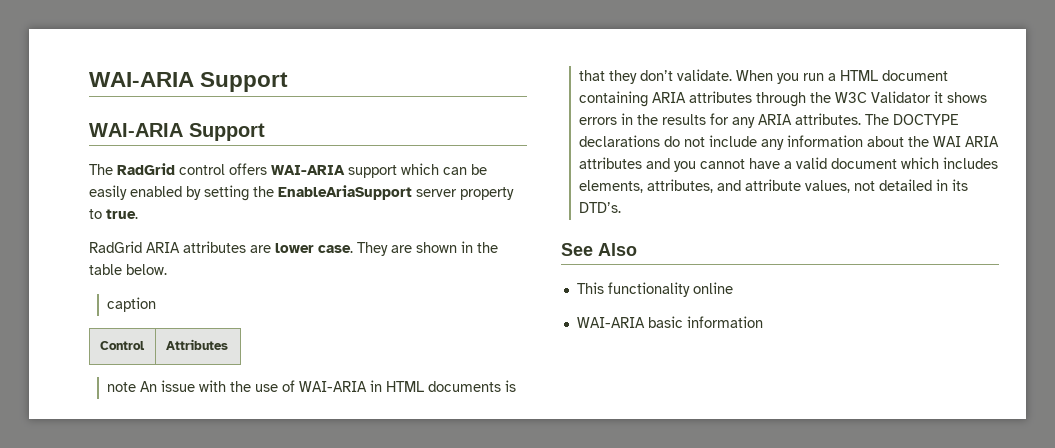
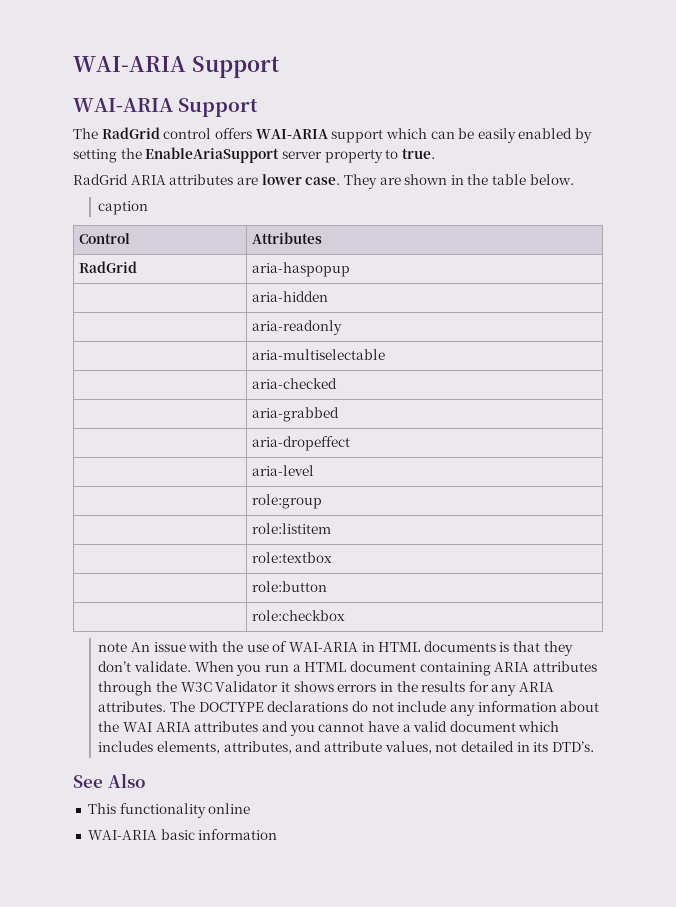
(228, 344) none -> [79,261,138,273] [252,262,351,277] [252,291,329,302] [252,320,343,335] [252,349,386,360] [252,378,338,389] [252,407,340,422] [252,436,351,451] [252,465,315,476] [252,494,323,509] [252,523,332,534] [252,552,333,563] [252,581,328,592] [252,610,346,621] // RadGrid | aria-haspopup // | aria-hidden // | aria-readonly // | aria-multiselectable // | aria-checked // | aria-grabbed // | aria-dropeffect // | aria-level // | role:group // | role:listitem // | role:textbox // | role:button // | role:checkbox

